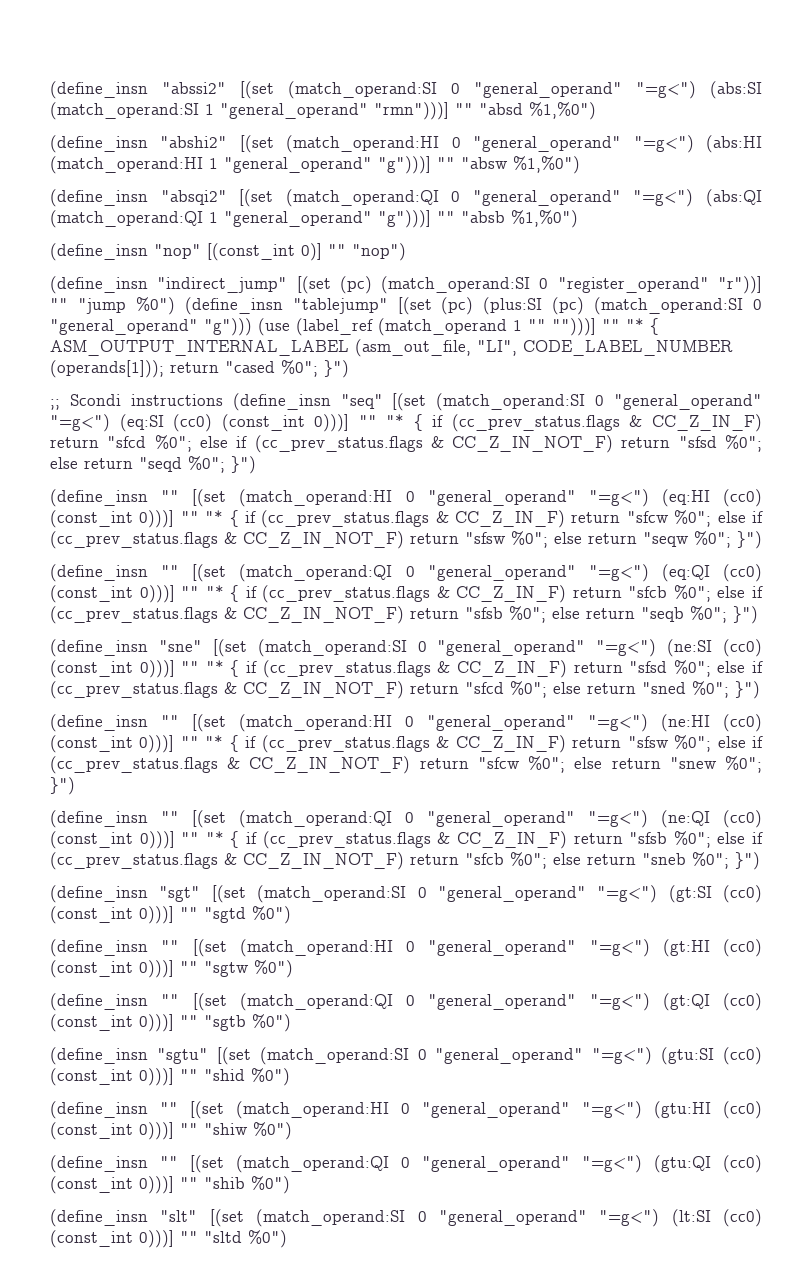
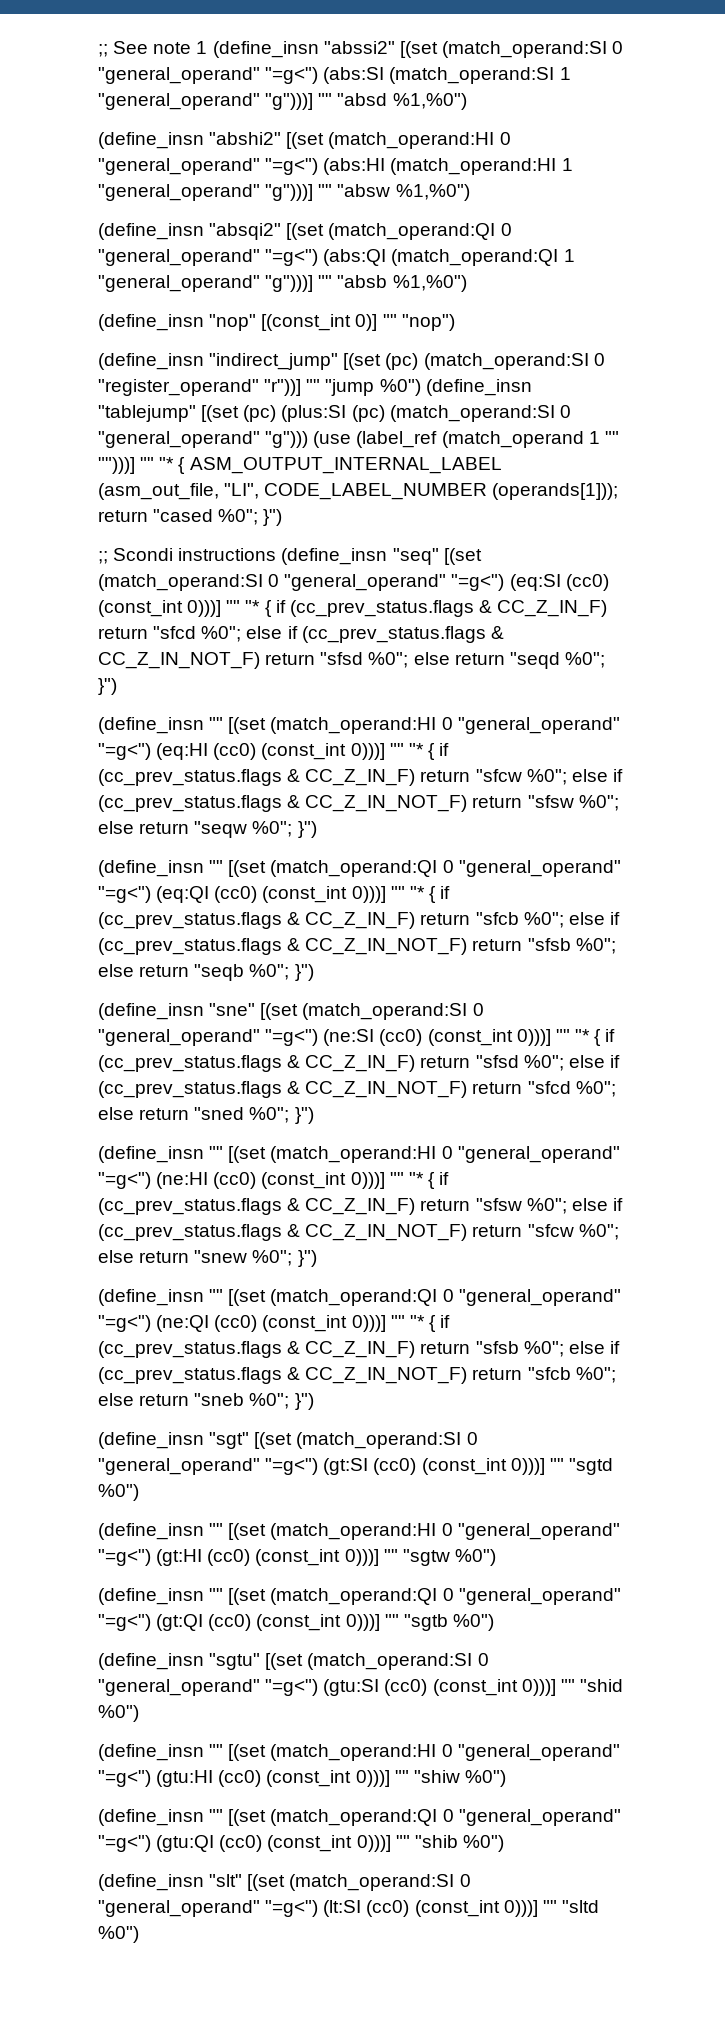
(50, 90) none -> [98,41,208,57] ;; See note 1
[374,102,449,120] "rmn")))] -> [265,93,314,110] "g")))]

